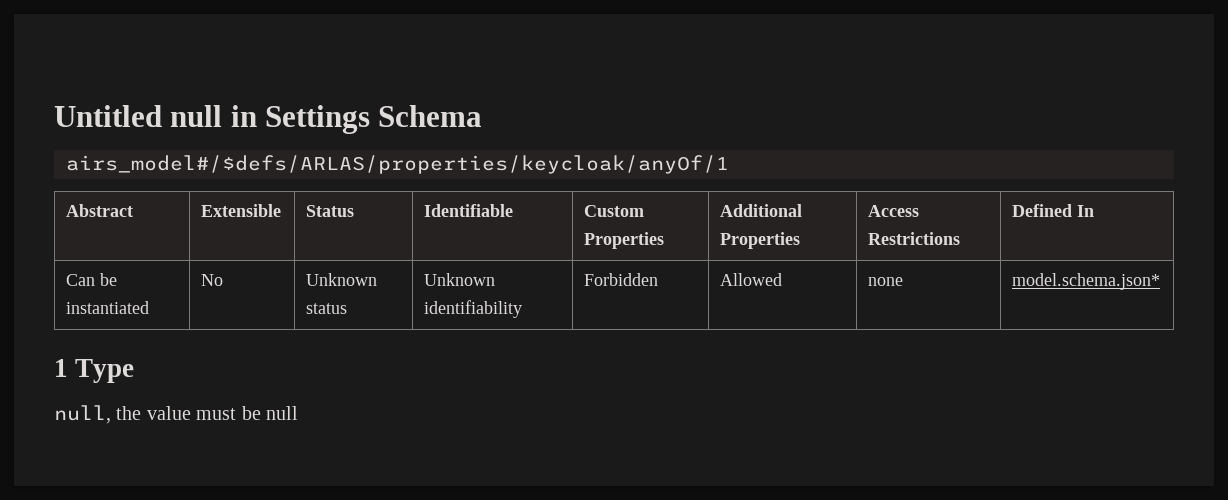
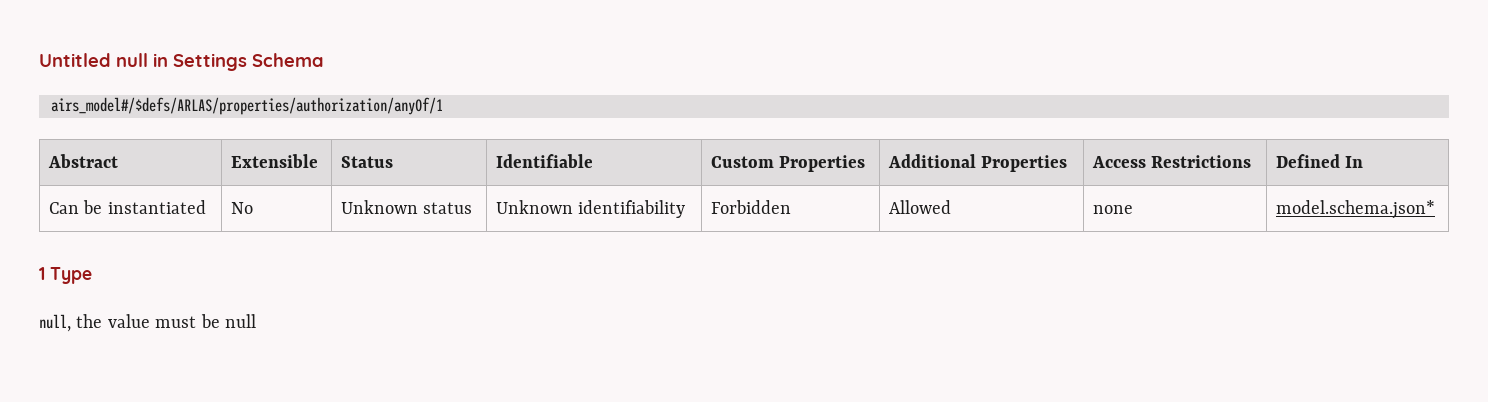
[66,155,729,174] airs_model#/$defs/ARLAS/properties/keycloak/anyOf/1 -> [51,97,443,115] airs_model#/$defs/ARLAS/properties/authorization/anyOf/1

